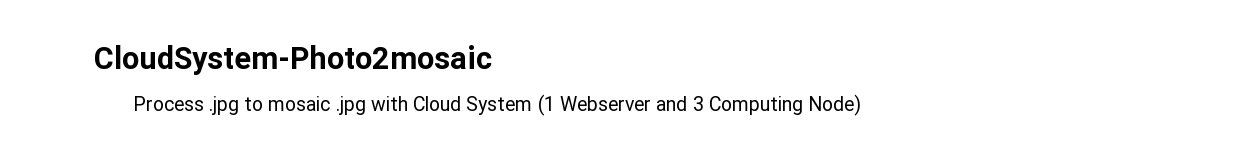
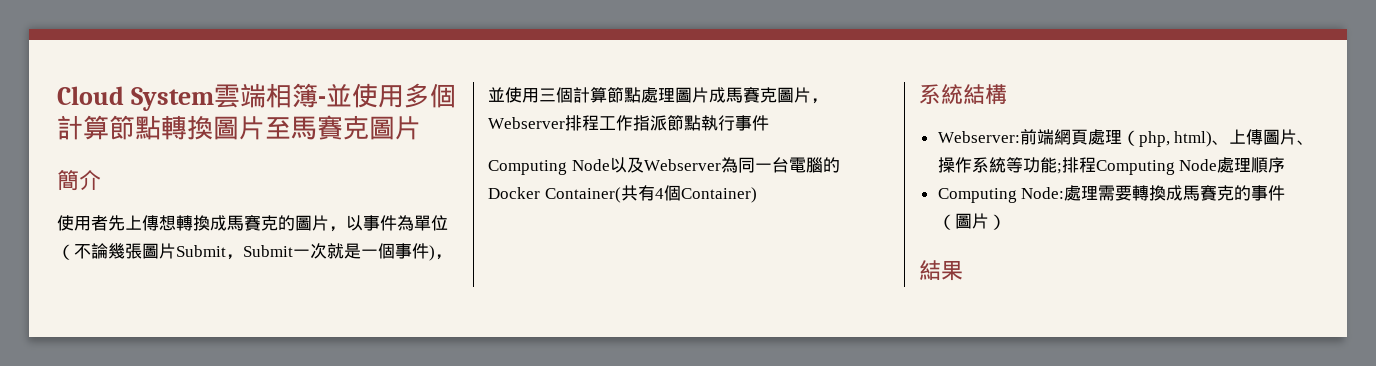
[94,45,492,75] [132,94,862,116] CloudSystem-Photo2mosaic // Process .jpg to mosaic .jpg with Cloud System (1 Webserver and 3 Computing Node) -> [57,83,456,111] [57,115,421,140] [57,170,101,191] [57,214,448,232] [57,243,452,261] [488,86,828,104] [488,115,769,131] [488,157,840,175] [488,185,757,203] [919,84,1007,105] [937,129,1315,147] [937,157,1286,175] [937,184,1286,203] [937,213,1006,230] [919,260,963,281] Cloud System雲端相簿-並使用多個計算節點轉換圖片至馬賽克圖片 // 簡介 // 使用者先上傳想轉換成馬賽克的圖片，以事件為單位（不論幾張圖片Submit，Submit一次就是一個事件)，並使用三個計算節點處理圖片成馬賽克圖片，Webserver排程工作指派節點執行事件 // Computing Node以及Webserver為同一台電腦的Docker Container(共有4個Container) // 系統結構 // Webserver:前端網頁處理（php, html)、上傳圖片、操作系統等功能;排程Computing Node處理順序 // Computing Node:處理需要轉換成馬賽克的事件（圖片） // 結果

